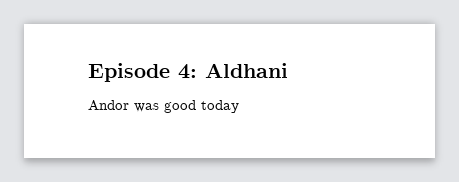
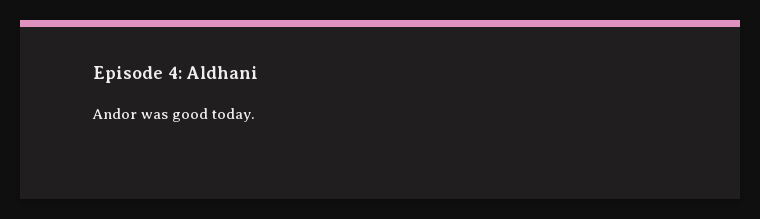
[201,100,239,113] today -> [212,108,256,122] today.

